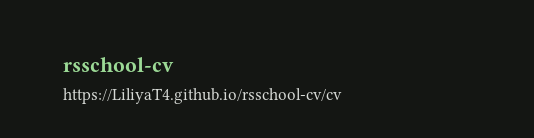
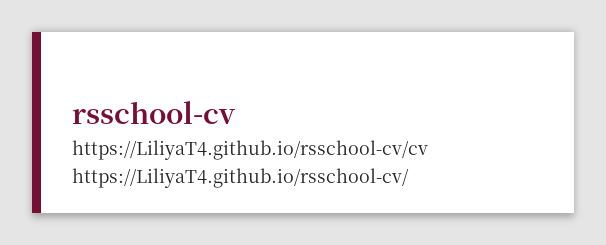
(342, 96) none -> [72,168,409,188] // https://LiliyaT4.github.io/rsschool-cv/

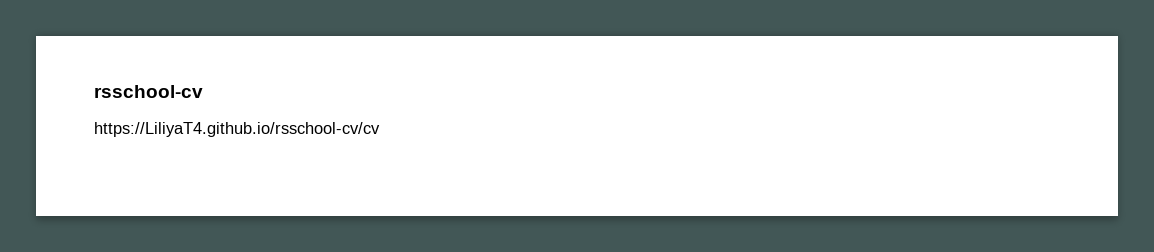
[72,168,409,188] // https://LiliyaT4.github.io/rsschool-cv/ -> (380, 129) none

